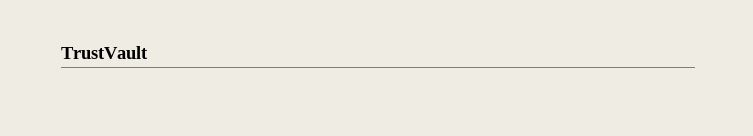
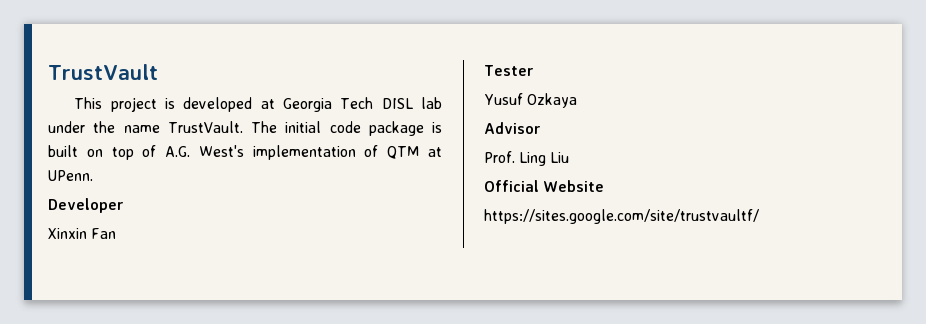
(148, 52) none -> [74,97,442,112] [48,121,442,136] [48,145,442,160] [48,170,93,181] [48,198,124,213] [48,228,117,239] [484,65,534,76] [484,93,578,108] [484,122,541,134] [484,151,570,166] [484,180,605,192] [484,209,759,224] // This project is developed at Georgia Tech DISL lab under the name TrustVault. The initial code package is built on top of A.G. West's implementation of QTM at UPenn. // Developer // Xinxin Fan // Tester // Yusuf Ozkaya // Advisor // Prof. Ling Liu // Official Website // https://sites.google.com/site/trustvaultf/

